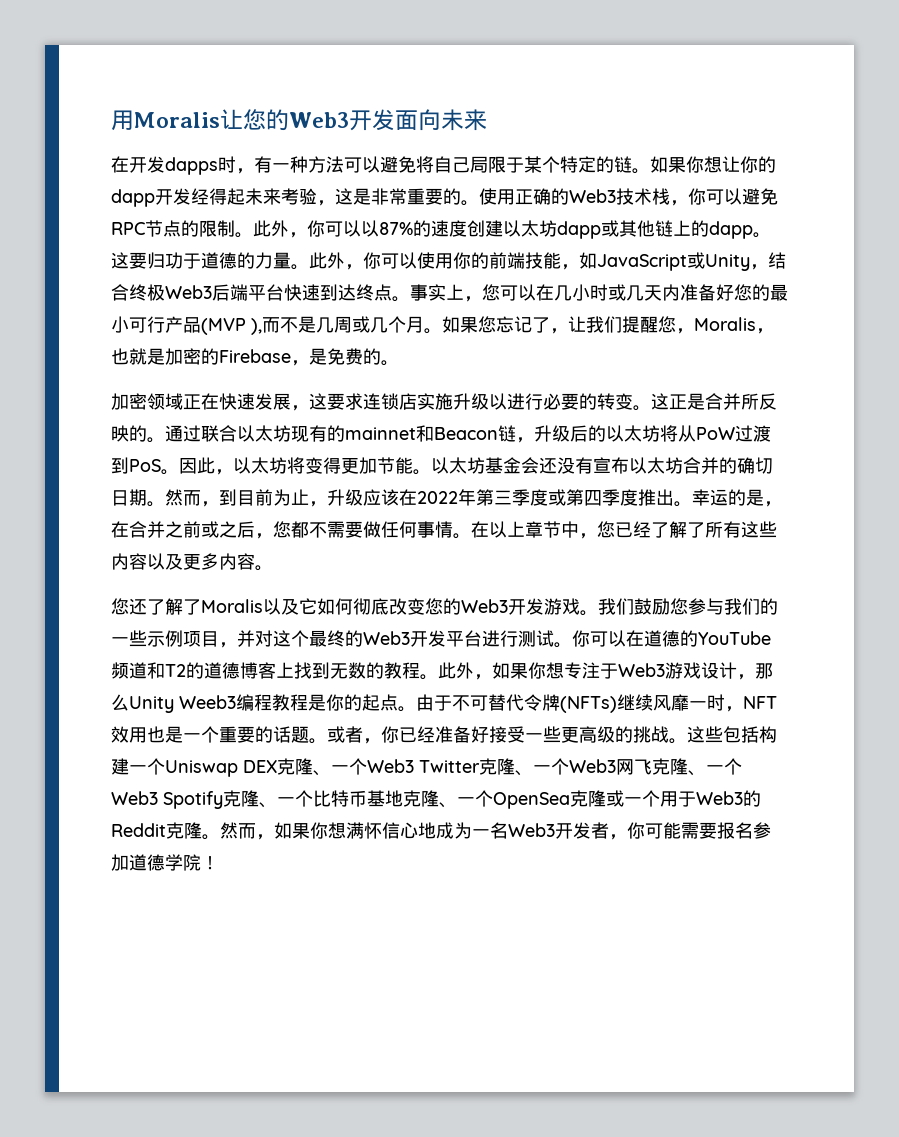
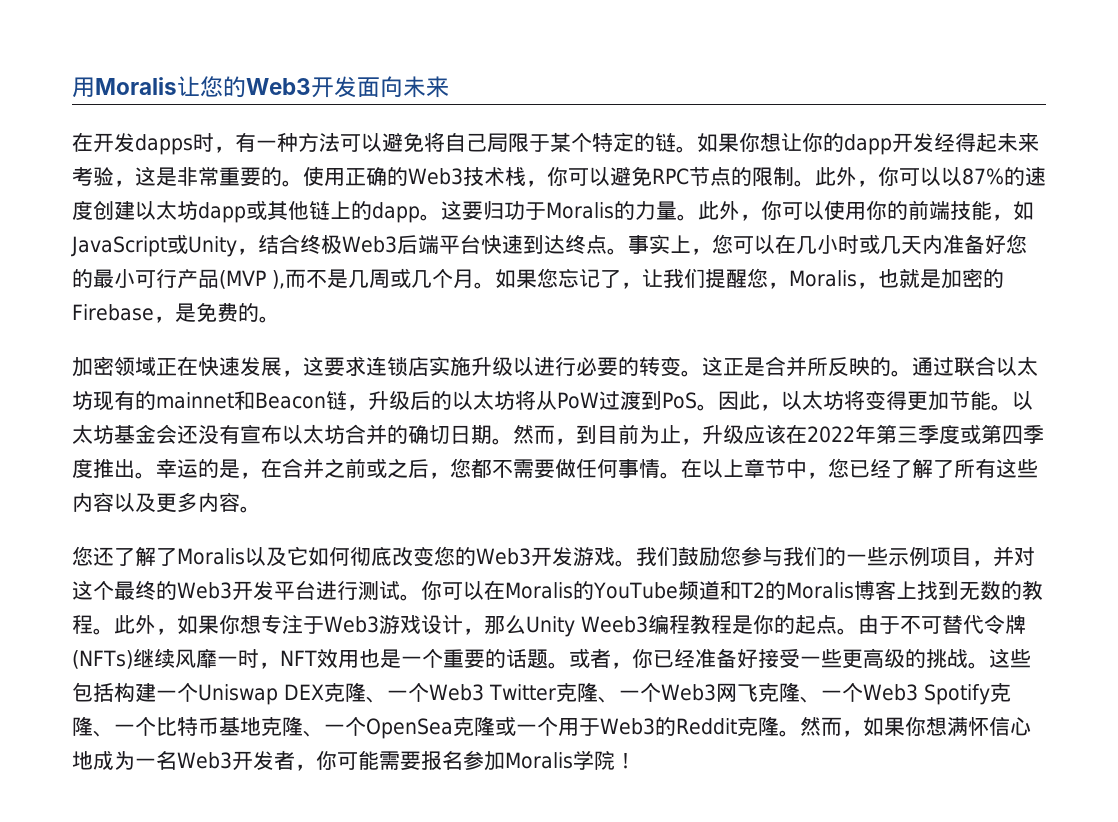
[201,252,237,269] 道德 -> [546,202,614,219] Moralis
[644,630,680,647] 道德 -> [504,582,573,599] Moralis
[204,662,240,679] 道德 -> [785,582,854,599] Moralis
[129,854,165,871] 道德 -> [504,752,573,769] Moralis

